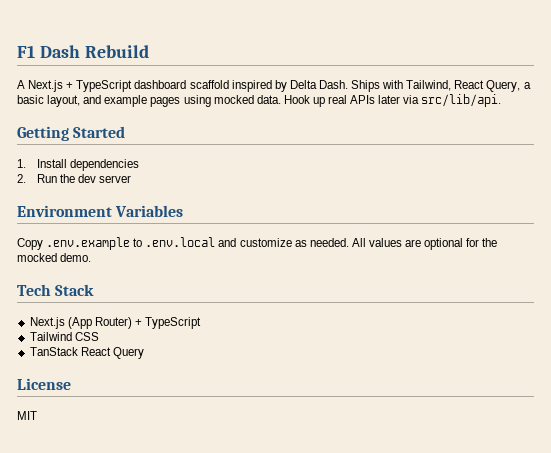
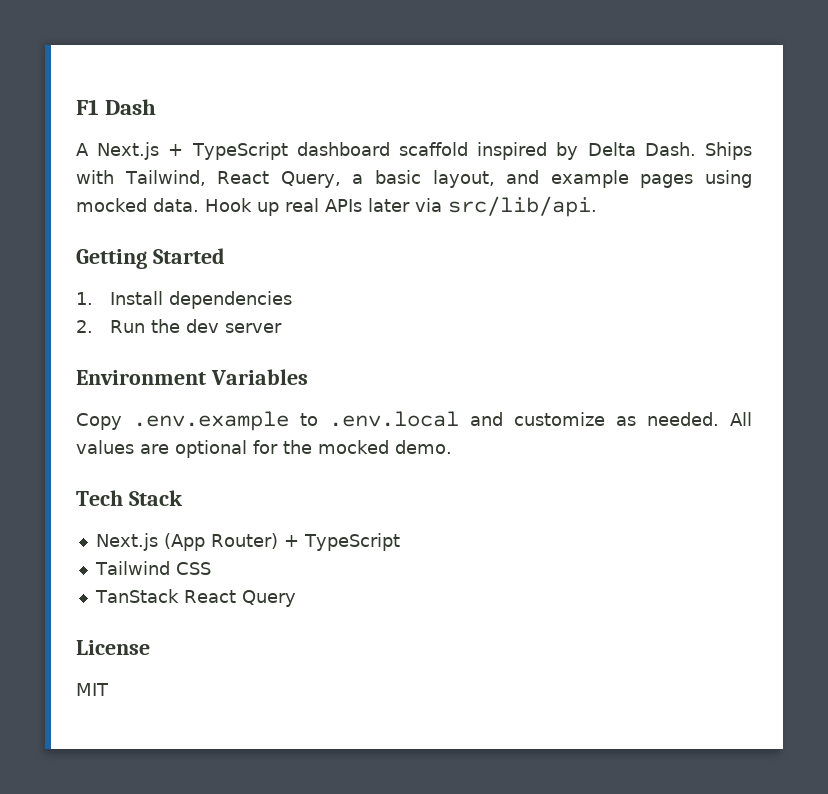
[84,45,149,58] Rebuild -> (157, 107) none

